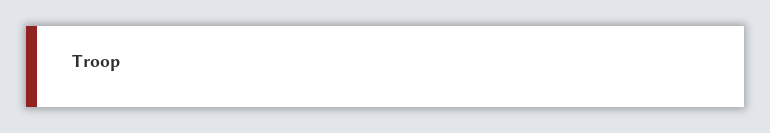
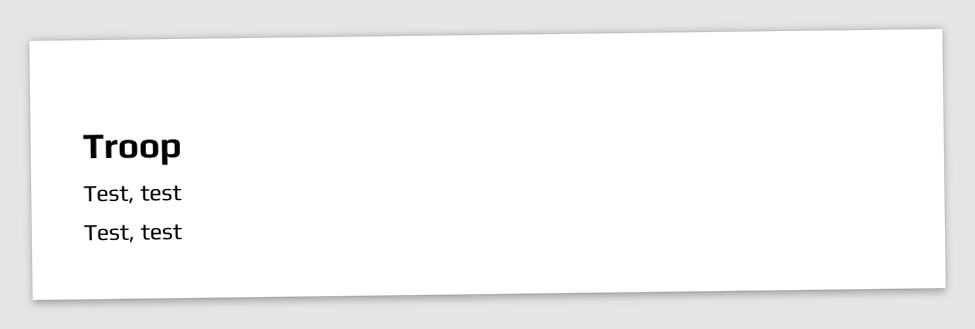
(120, 62) none -> [83,184,183,205] [83,223,183,244] // Test, test // Test, test

